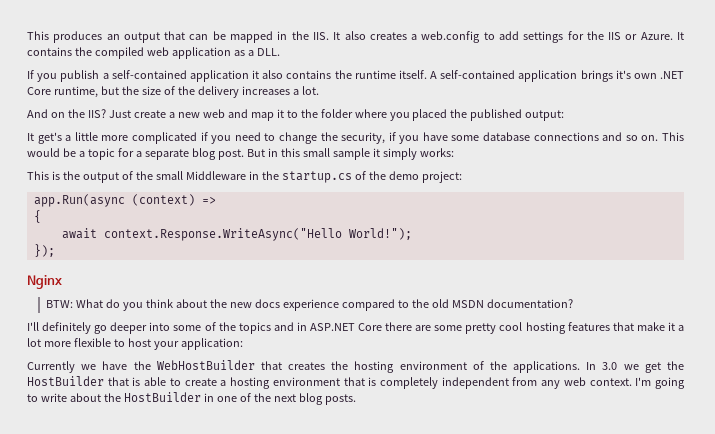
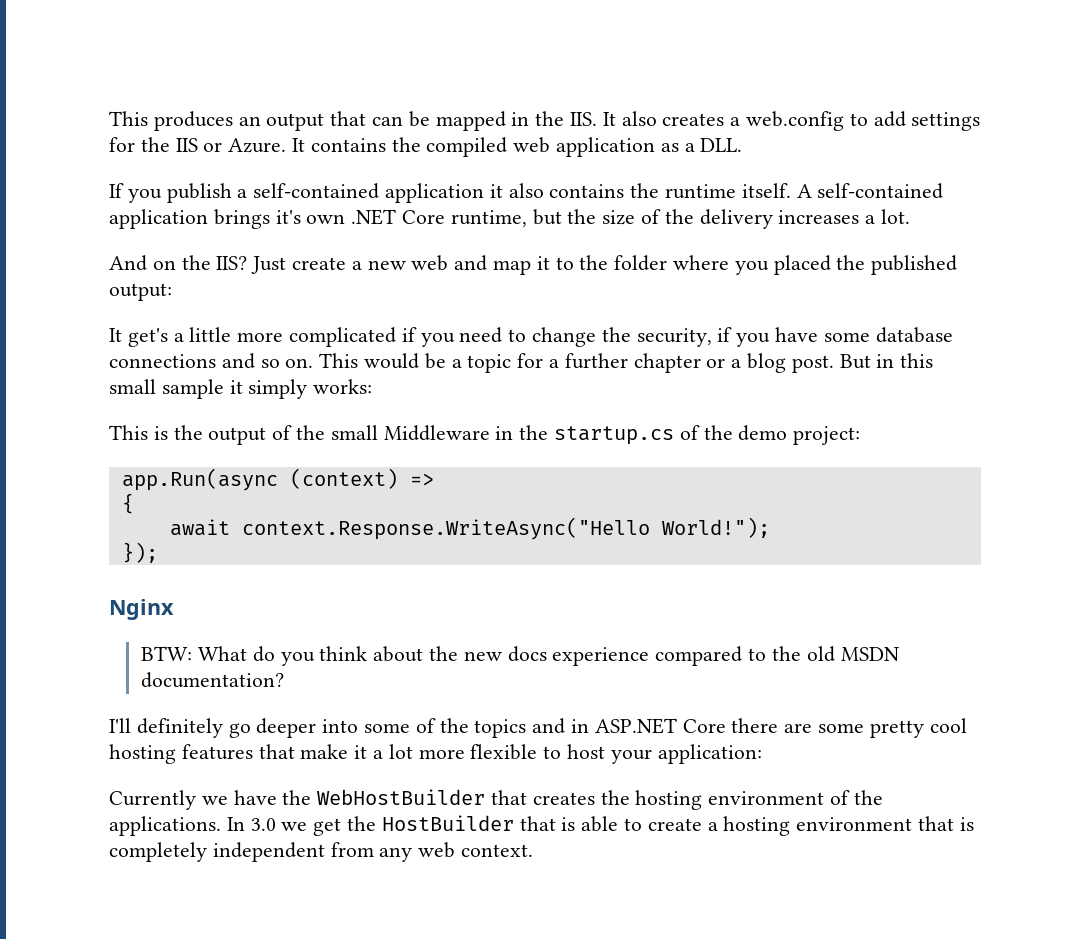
[144,149,189,160] separate -> [564,353,742,373] further chapter or a
[635,377,685,389] [27,392,356,405] I'm going to write about the HostBuilder in one of the next blog posts. -> (534, 850) none

